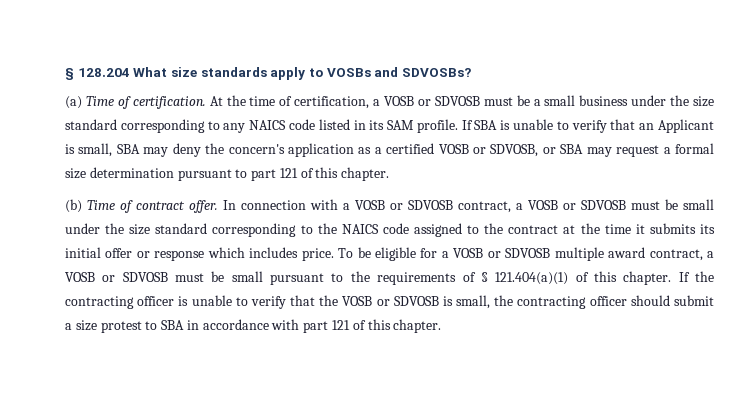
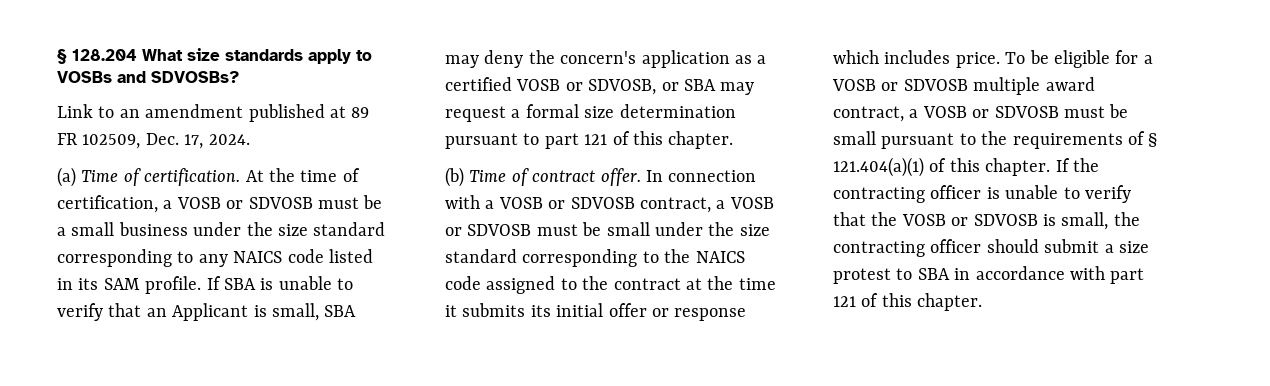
(471, 72) none -> [57,104,370,122] [57,133,250,149] // Link to an amendment published at 89 FR 102509, Dec. 17, 2024.

